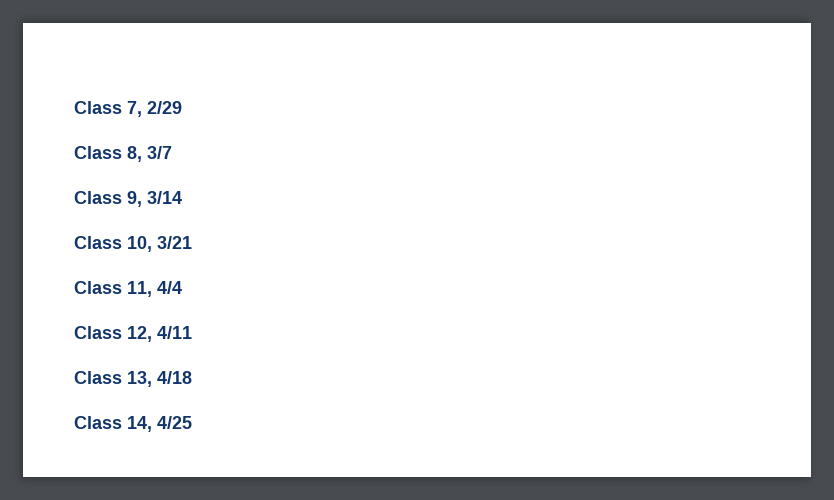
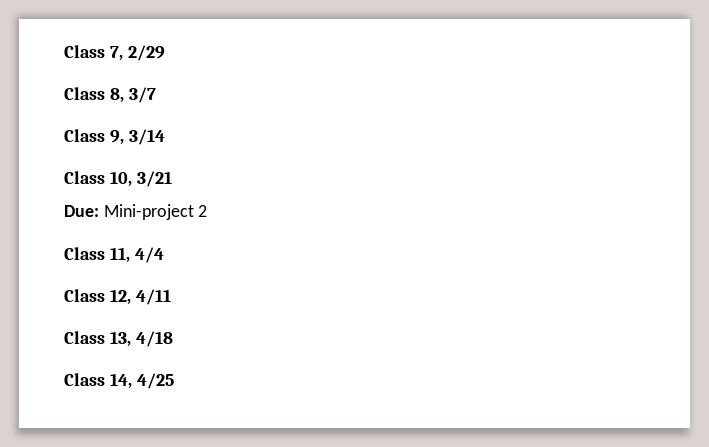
(192, 242) none -> [64,204,208,220] // Due: Mini-project 2

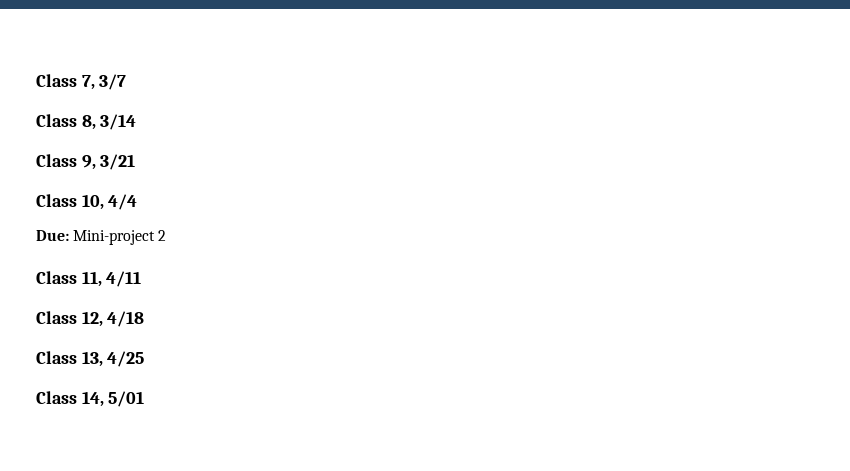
[127,45,165,61] 2/29 -> [99,74,127,90] 3/7
[128,87,156,103] 3/7 -> [100,114,137,130] 3/14
[128,129,165,145] 3/14 -> [100,154,136,170] 3/21
[136,171,172,187] 3/21 -> [108,194,138,210] 4/4
[134,247,164,263] 4/4 -> [106,271,142,287] 4/11
[135,289,171,305] 4/11 -> [107,311,145,327] 4/18
[135,331,173,347] 4/18 -> [107,351,145,367] 4/25
[136,373,174,389] 4/25 -> [108,391,145,407] 5/01

